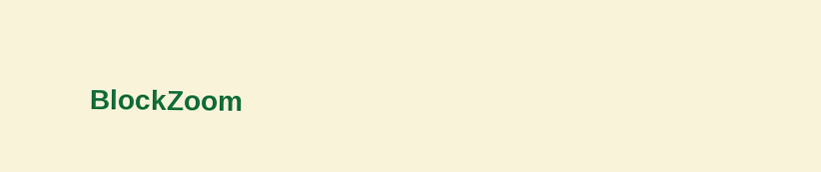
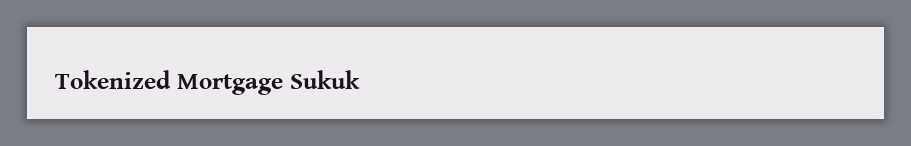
[89,89,243,111] BlockZoom -> [55,70,360,95] Tokenized Mortgage Sukuk

